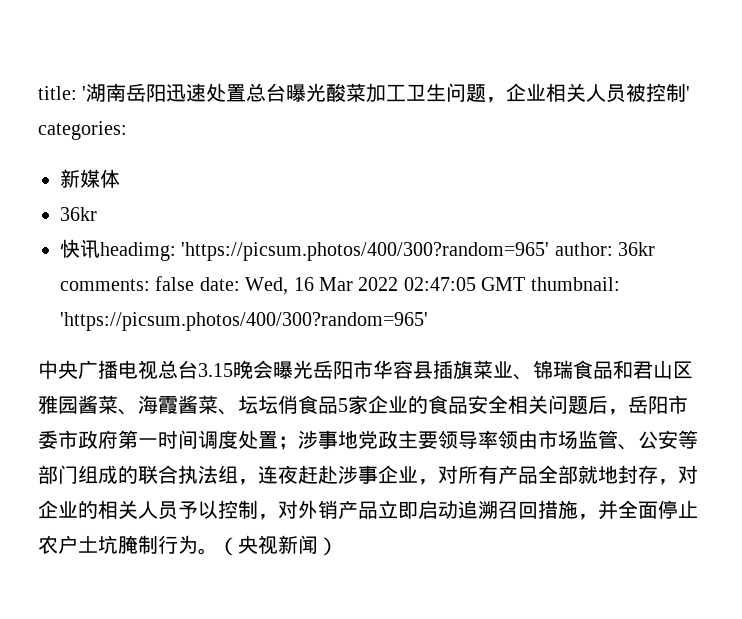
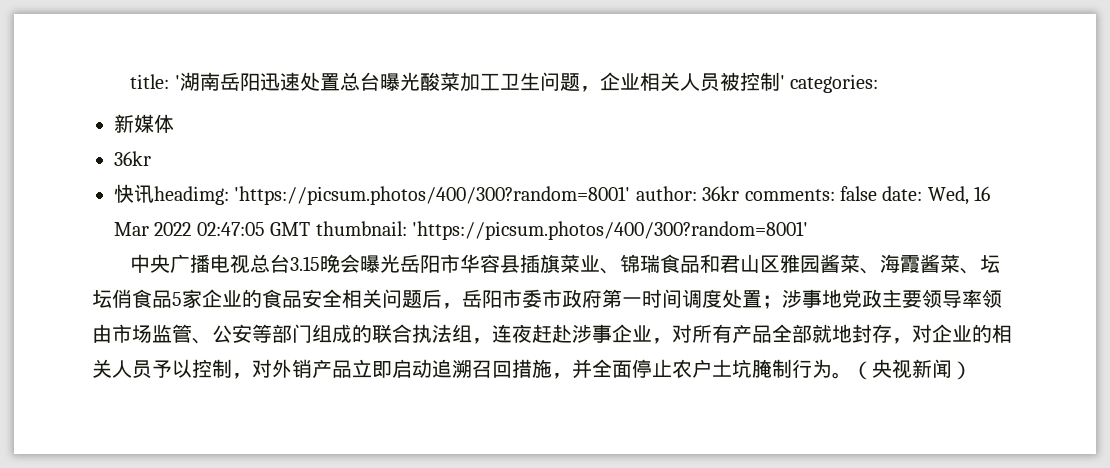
[181,242,550,261] 'https://picsum.photos/400/300?random=965' -> [234,186,631,205] 'https://picsum.photos/400/300?random=8001'
[60,312,428,331] 'https://picsum.photos/400/300?random=965' -> [412,221,808,240] 'https://picsum.photos/400/300?random=8001'

